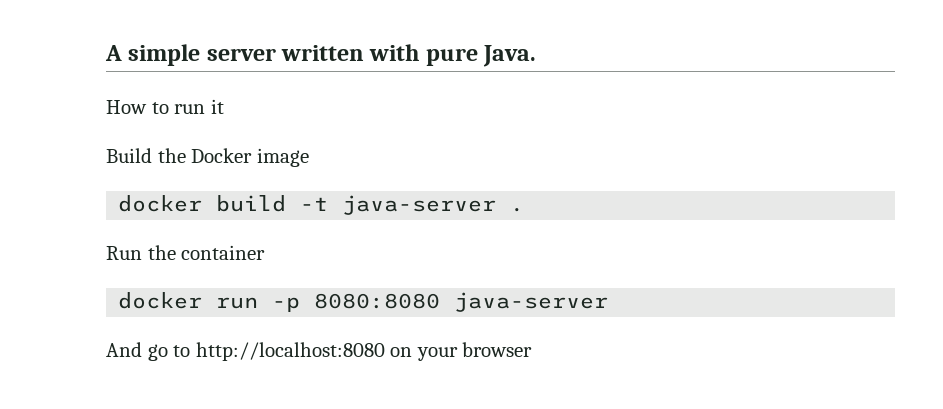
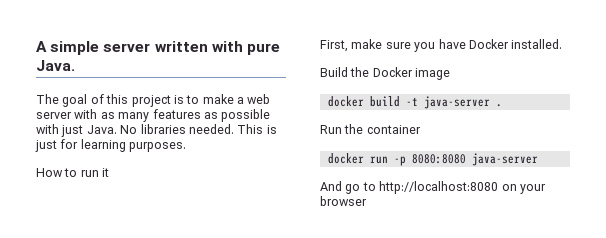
[106,99,224,114] How to run it -> [36,94,271,107] [36,109,271,122] [36,124,277,137] [35,139,187,152] [36,168,110,177] [320,39,563,52] The goal of this project is to make a web server with as many features as possible with just Java. No libraries needed. This is just for learning purposes. // How to run it // First, make sure you have Docker installed.

